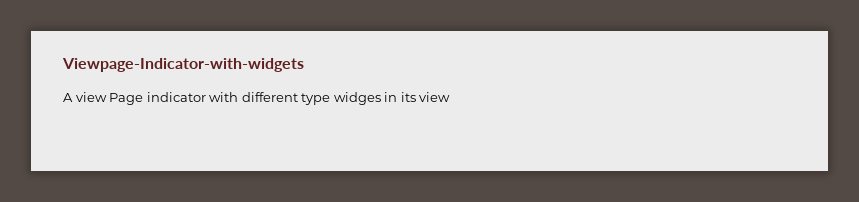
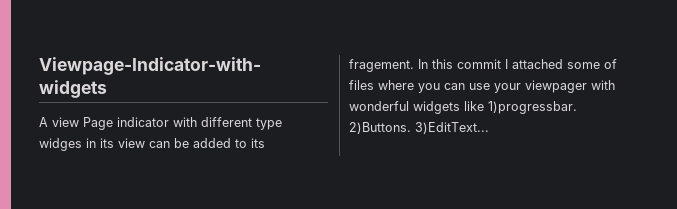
(451, 97) none -> [149,138,265,148] [349,59,617,72] [349,80,615,93] [349,101,577,114] [349,122,489,134] can be added to its fragement. In this commit I attached some of files where you can use your viewpager with wonderful widgets like 1)progressbar. 2)Buttons. 3)EditText...

